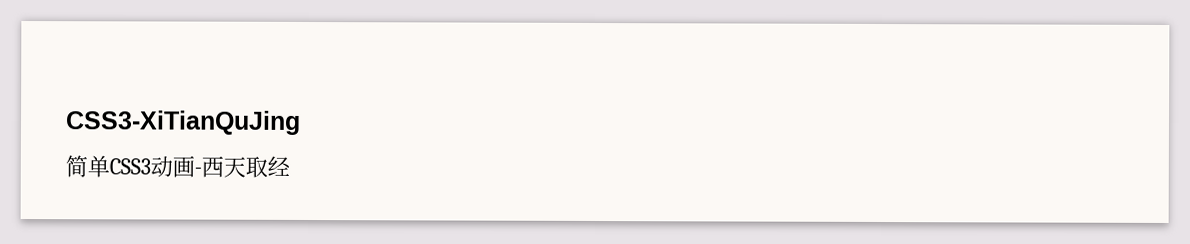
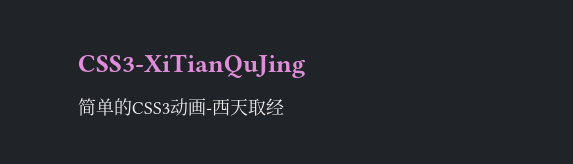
(110, 166) none -> [114,98,132,116] 的

